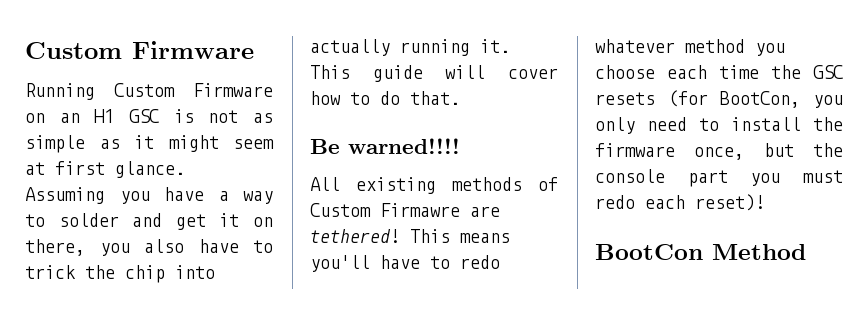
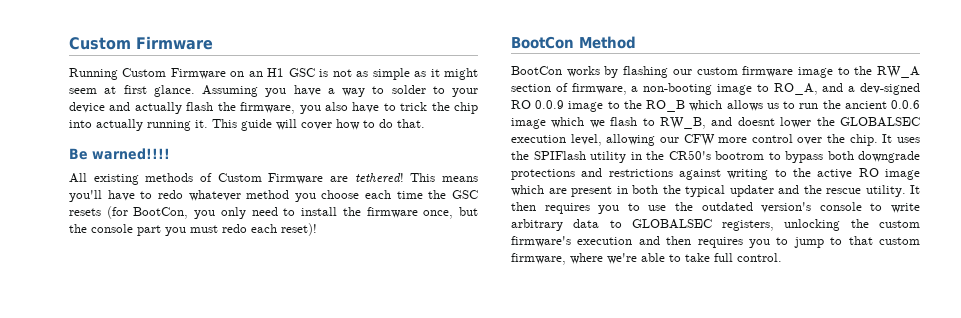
[132,213,273,230] [25,239,85,256] and get it on there, -> [432,86,478,97] [69,102,296,114] to your device and actually flash the firmware,
[380,203,460,217] Firmawre -> [268,173,324,184] Firmware
(806, 252) none -> [511,66,920,78] [511,83,920,95] [511,100,920,112] [511,117,920,129] [511,134,920,146] [511,150,920,163] [511,168,920,180] [511,185,920,197] [511,202,920,214] [511,219,920,231] [511,236,920,248] [511,253,782,265] // BootCon works by flashing our custom firmware image to the RW_A section of firmware, a non-booting image to RO_A, and a dev-signed RO 0.0.9 image to the RO_B which allows us to run the ancient 0.0.6 image which we flash to RW_B, and doesnt lower the GLOBALSEC execution level, allowing our CFW more control over the chip. It uses the SPIFlash utility in the CR50's bootrom to bypass both downgrade protections and restrictions against writing to the active RO image which are present in both the typical updater and the rescue utility. It then requires you to use the outdated version's console to write arbitrary data to GLOBALSEC registers, unlocking the custom firmware's execution and then requires you to jump to that custom firmware, where we're able to take full control.

